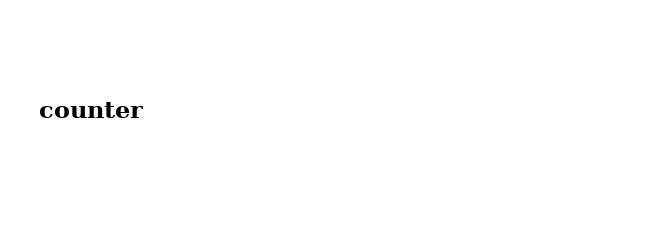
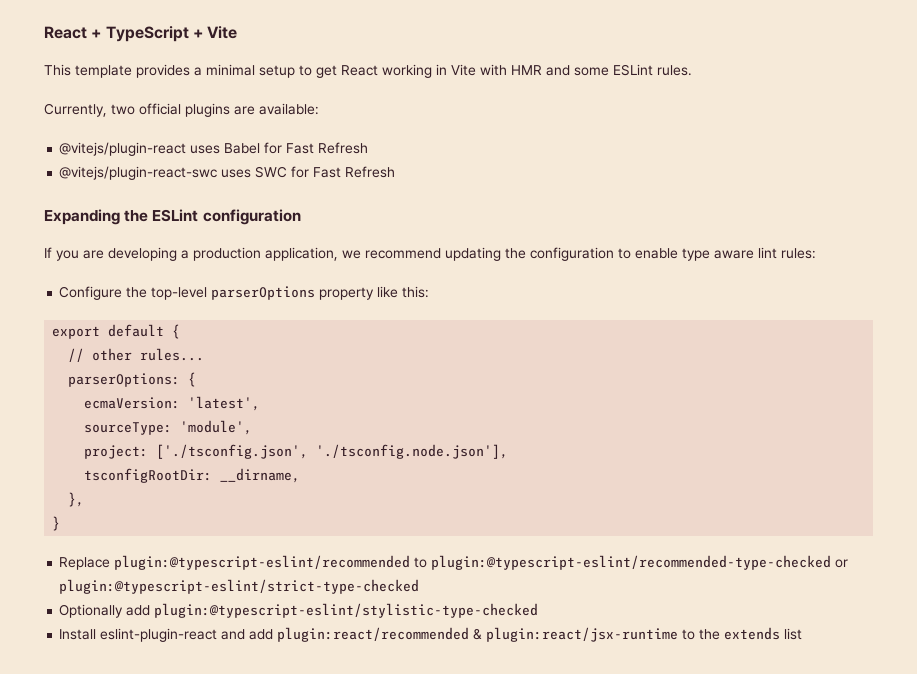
[39,102,143,118] counter -> [44,26,238,42] [44,64,692,78] [44,103,319,117] [59,142,369,156] [59,166,396,180] [44,209,301,225] [44,247,816,261] [59,286,430,300] [52,324,181,339] [68,348,205,362] [68,372,197,387] [84,396,261,411] [84,420,253,435] [84,444,509,459] [84,468,301,483] [68,492,85,507] [52,516,61,531] [59,555,849,570] [59,579,420,594] [59,603,539,618] [59,627,803,642] React + TypeScript + Vite // This template provides a minimal setup to get React working in Vite with HMR and some ESLint rules. // Currently, two official plugins are available: // @vitejs/plugin-react uses Babel for Fast Refresh // @vitejs/plugin-react-swc uses SWC for Fast Refresh // Expanding the ESLint configuration // If you are developing a production application, we recommend updating the configuration to enable type aware lint rules: // Configure the top-level parserOptions property like this: // export default { // // other rules... // parserOptions: { // ecmaVersion: 'latest', // sourceType: 'module', // project: ['./tsconfig.json', './tsconfig.node.json'], // tsconfigRootDir: __dirname, // }, // } // Replace plugin:@typescript-eslint/recommended to plugin:@typescript-eslint/recommended-type-checked or plugin:@typescript-eslint/strict-type-checked // Optionally add plugin:@typescript-eslint/stylistic-type-checked // Install eslint-plugin-react and add plugin:react/recommended & plugin:react/jsx-runtime to the extends list

